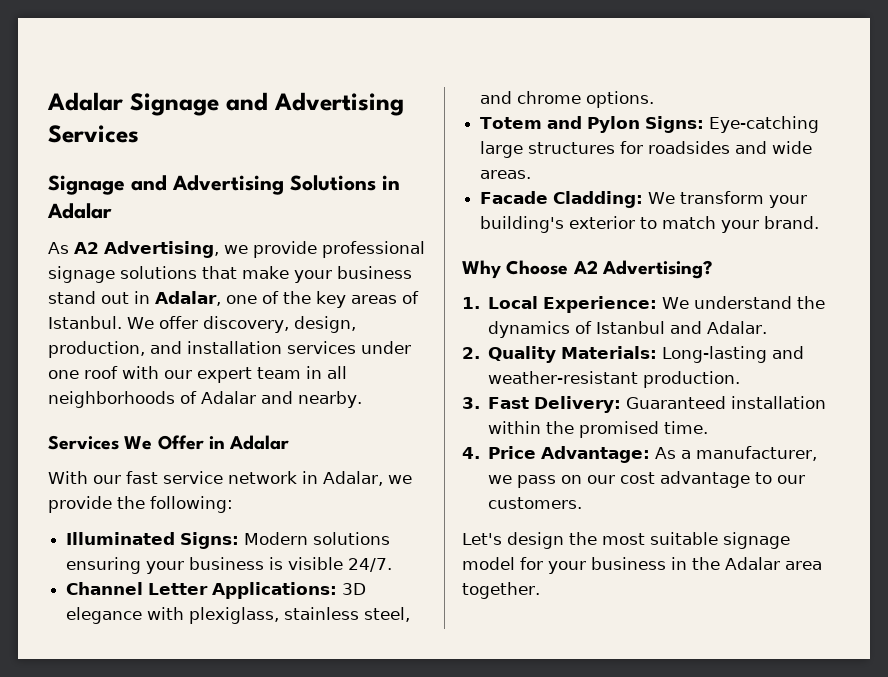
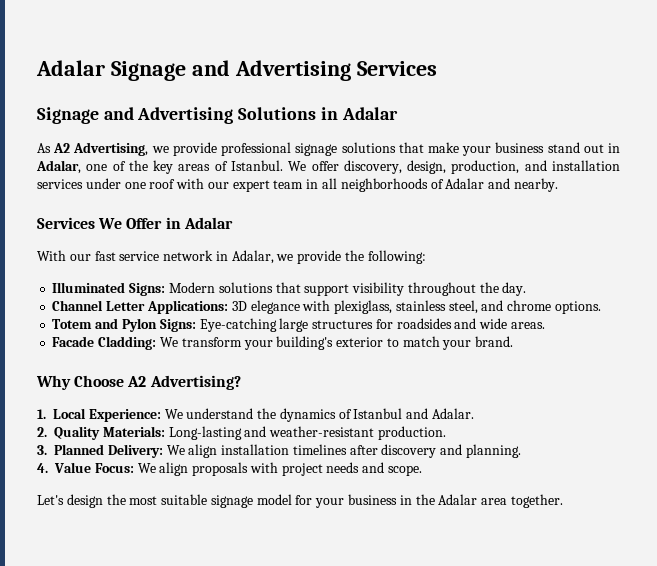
[66,557,393,574] ensuring your business is visible 24/7. -> [275,282,527,296] that support visibility throughout the day.
[488,396,827,413] [488,421,709,438] [462,446,818,463] [488,471,806,488] [488,497,583,509] Fast Delivery: Guaranteed installation within the promised time. // 4. Price Advantage: As a manufacturer, we pass on our cost advantage to our customers. -> [54,444,522,458] [37,462,423,476] Planned Delivery: We align installation timelines after discovery and planning. // 4. Value Focus: We align proposals with project needs and scope.

